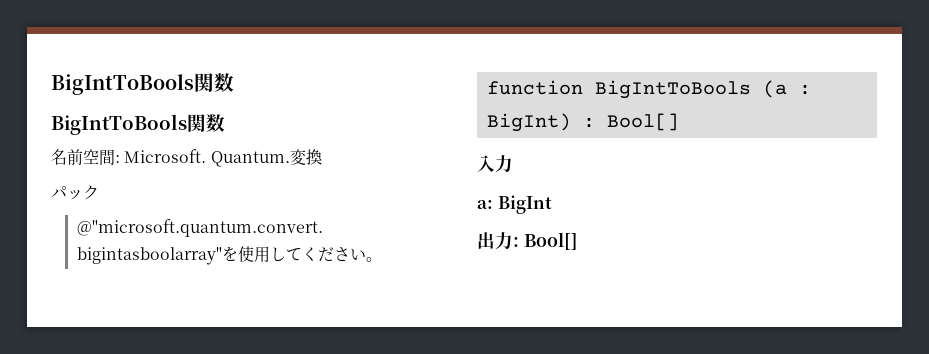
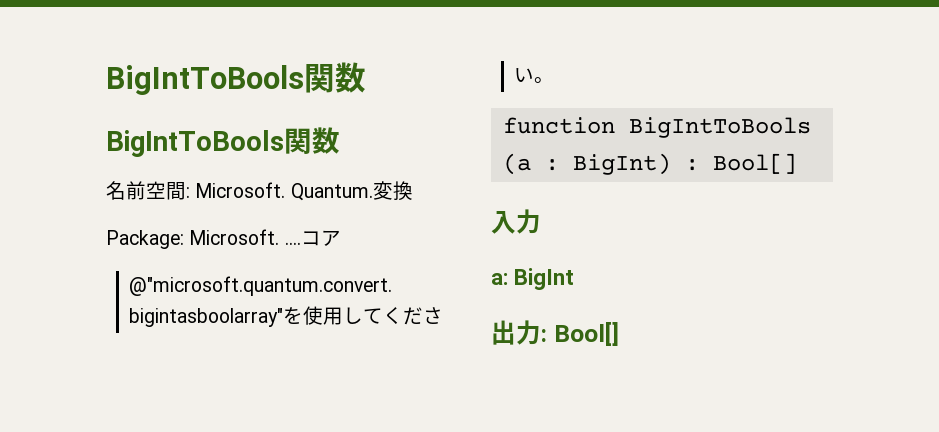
[51,185,99,200] パック -> [106,229,341,249] Package: Microsoft. ....コア

